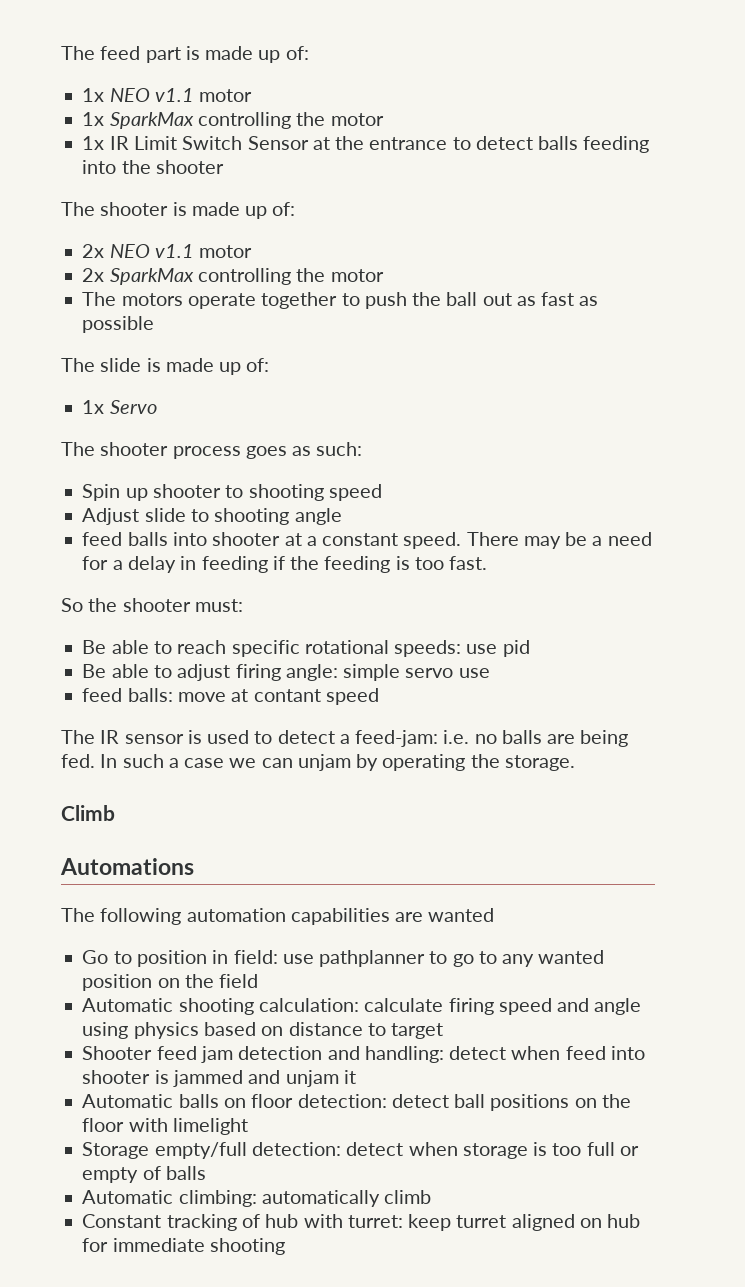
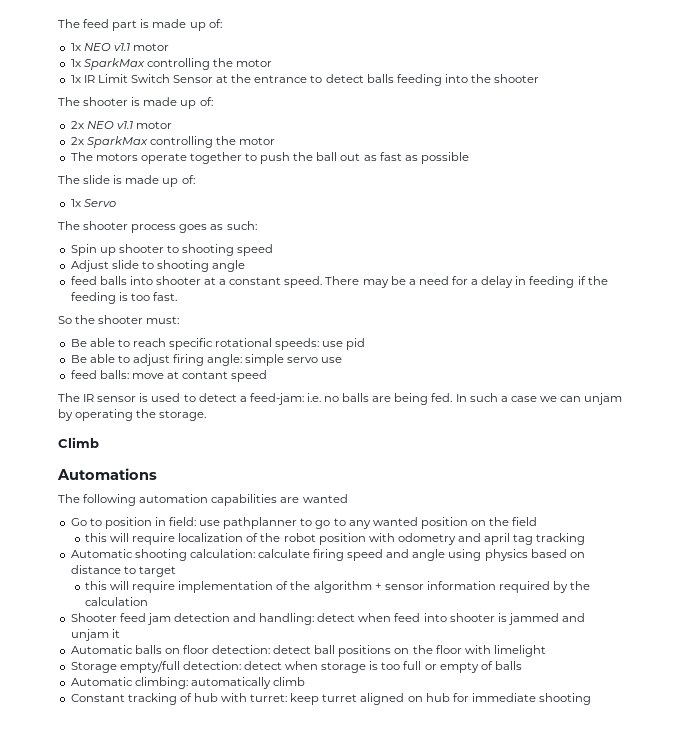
(259, 981) none -> [84,533,586,545] // this will require localization of the robot position with odometry and april tag tracking
(444, 1031) none -> [84,581,591,593] [84,597,148,606] // this will require implementation of the algorithm + sensor information required by the calculation

